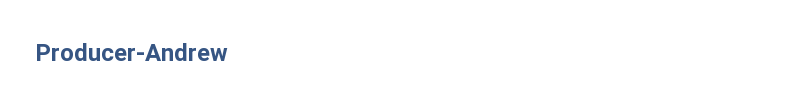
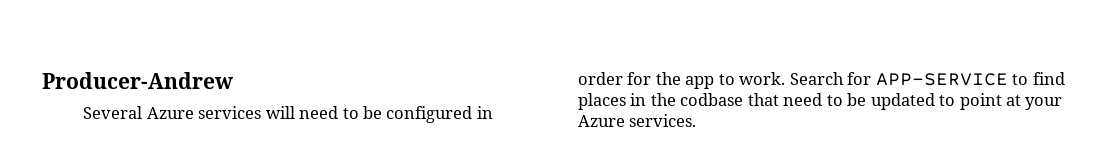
(228, 52) none -> [83,106,493,123] [578,72,1065,89] [578,93,1063,110] [578,114,697,127] // Several Azure services will need to be configured in order for the app to work. Search for APP-SERVICE to find places in the codbase that need to be updated to point at your Azure services.

